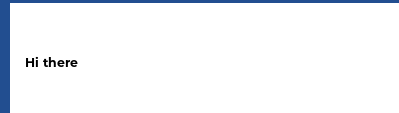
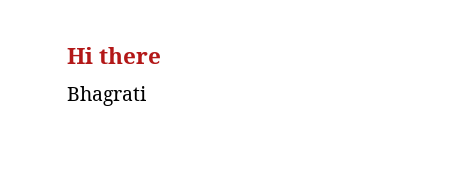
(78, 62) none -> [67,86,146,106] // Bhagrati

